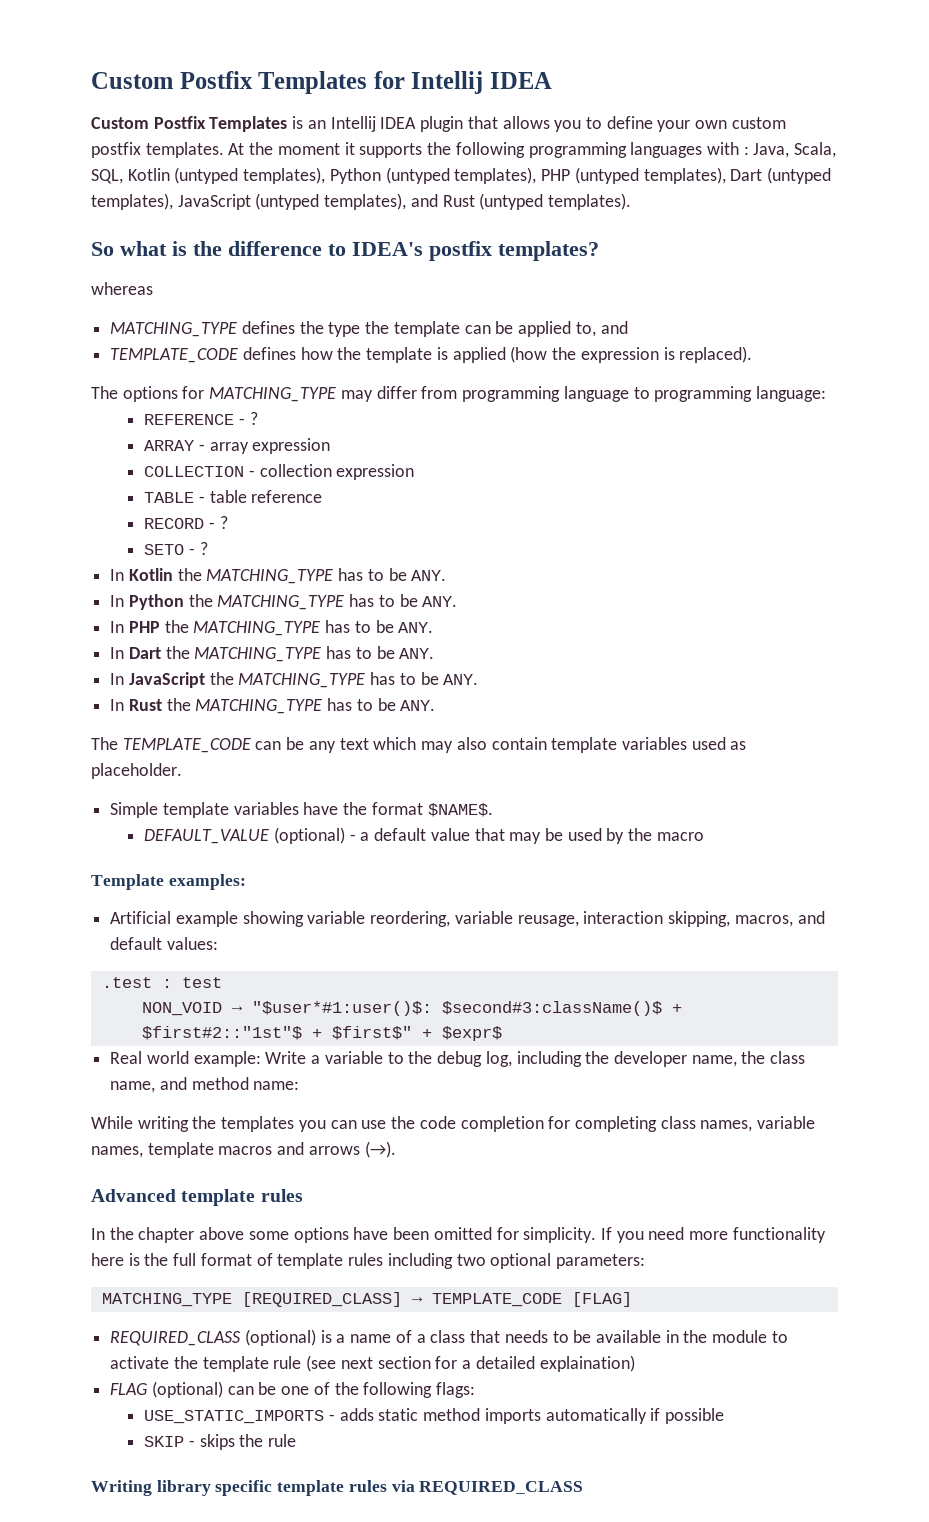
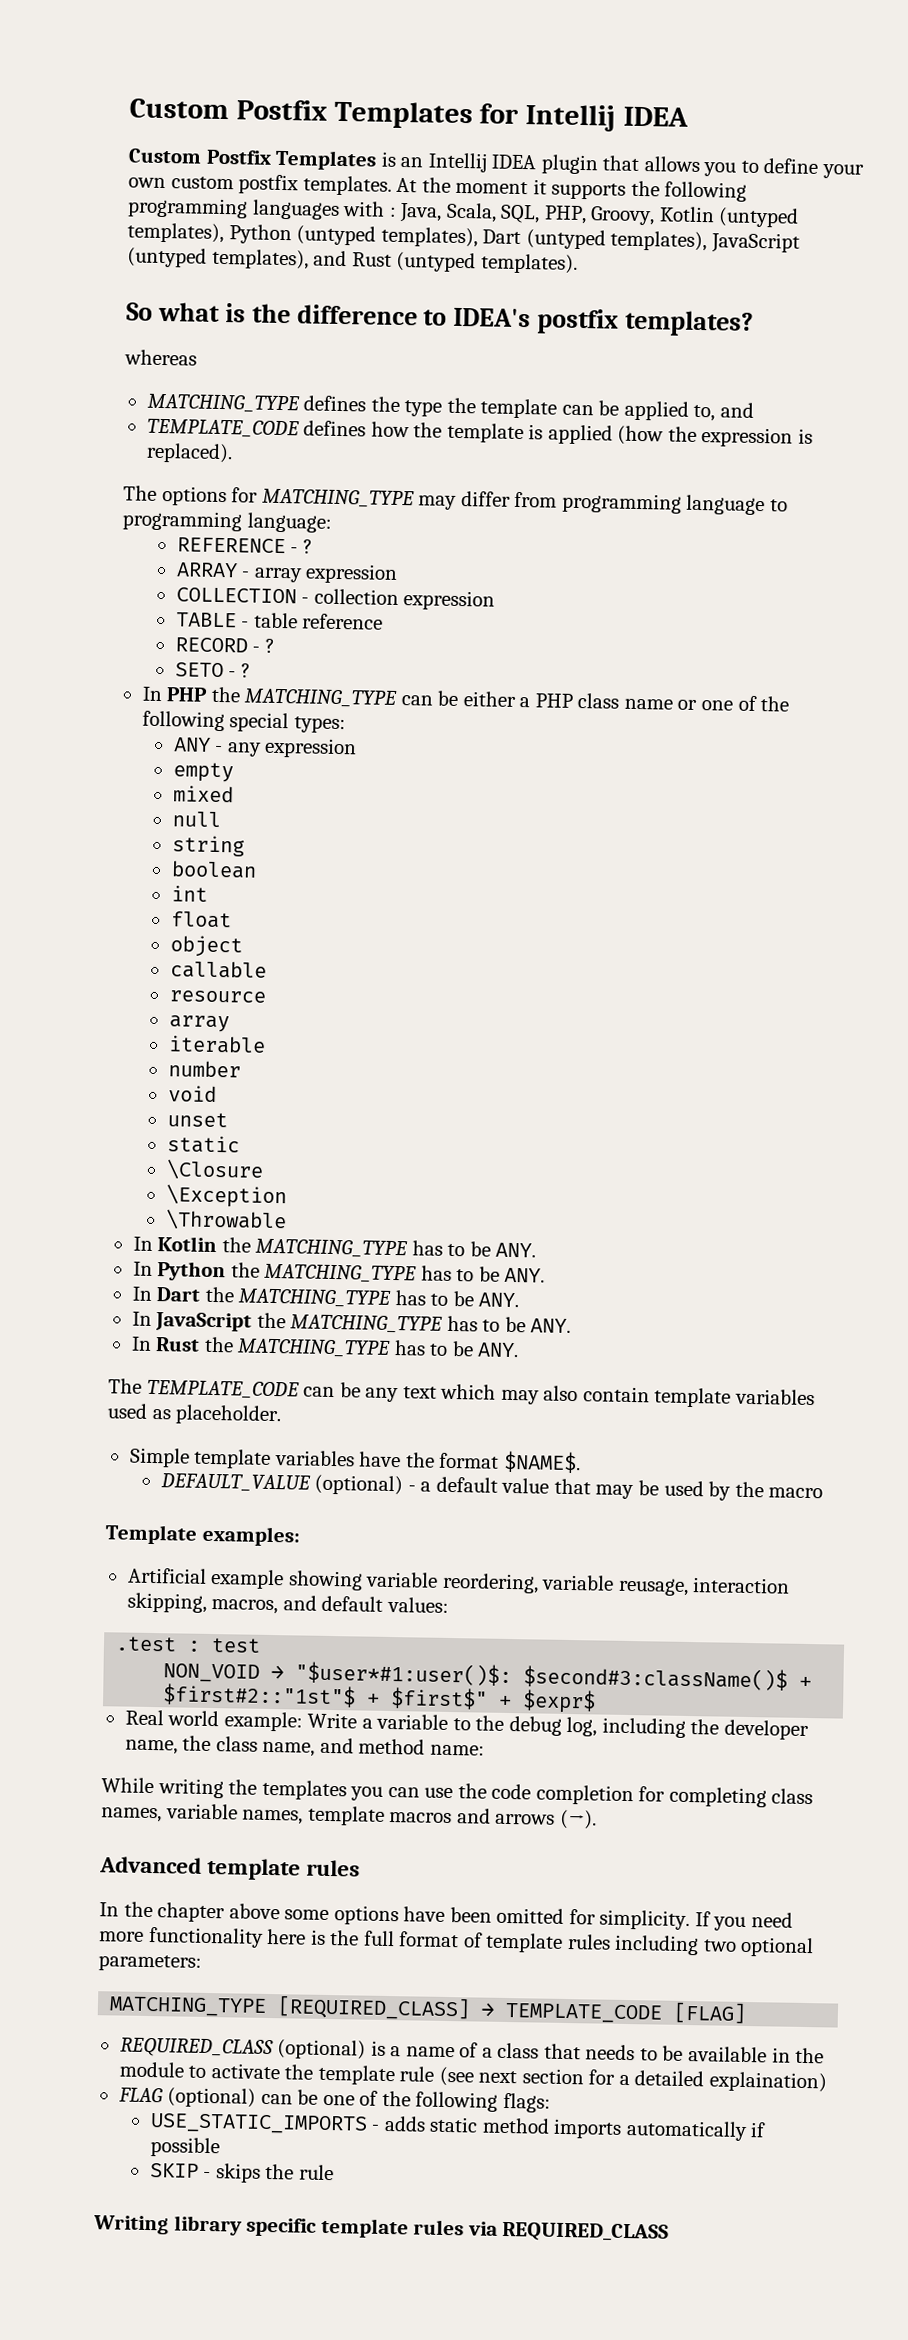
(123, 176) none -> [543,205,656,226] PHP, Groovy,
[541,167,726,184] PHP (untyped templates), -> (478, 237) none
(208, 548) none -> [141,686,790,712] [141,710,346,734] [172,737,358,759] [172,762,234,783] [172,785,234,803] [171,811,221,828] [171,835,245,857] [170,860,257,879] [170,885,208,902] [170,911,232,929] [169,935,243,958] [169,960,267,979] [168,990,266,1003] [168,1015,230,1033] [167,1035,266,1054] [167,1060,241,1078] [167,1085,217,1103] [166,1112,228,1128] [166,1135,240,1154] [165,1159,264,1181] [165,1184,287,1209] [164,1209,287,1232] // In PHP the MATCHING_TYPE can be either a PHP class name or one of the following special types: // ANY - any expression // empty // mixed // null // string // boolean // int // float // object // callable // resource // array // iterable // number // void // unset // static // \Closure // \Exception // \Throwable
[110,620,434,636] // In PHP the MATCHING_TYPE has to be ANY. -> (546, 1275) none

